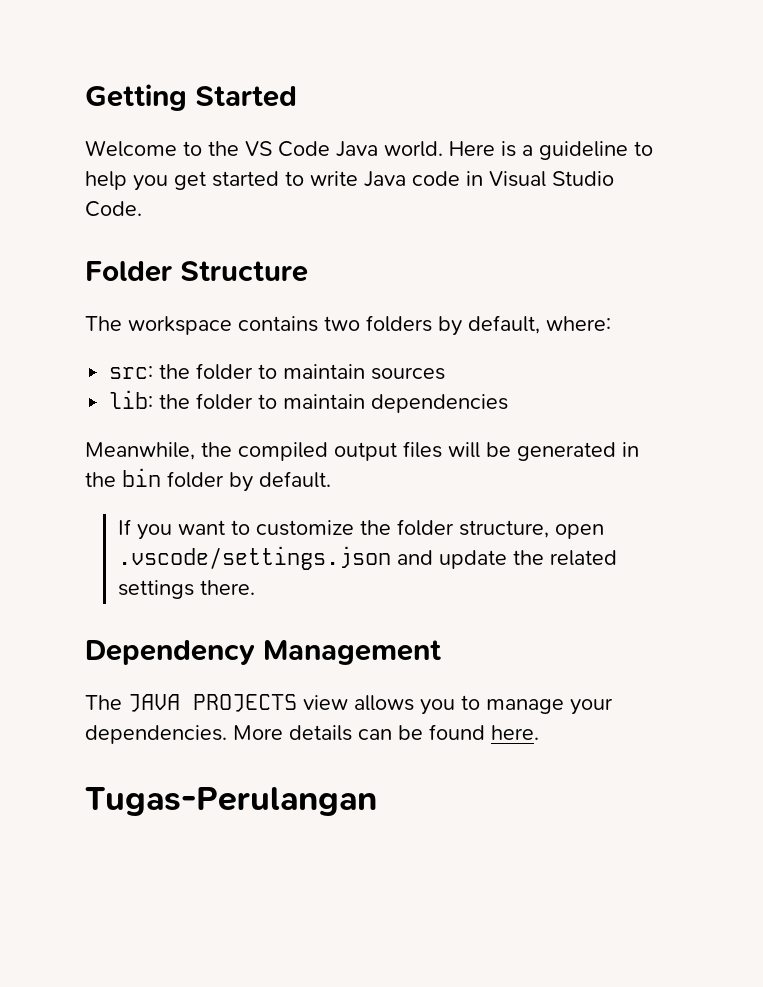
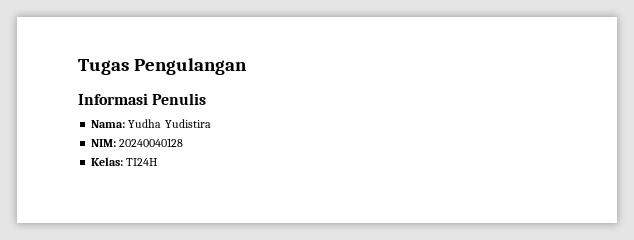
[85,84,297,111] [85,140,653,160] [85,171,614,191] [85,201,142,217] [85,261,308,282] [85,315,611,336] [109,363,446,380] [109,390,509,413] [85,441,639,461] [85,468,331,492] [118,519,605,540] [118,546,618,570] [118,580,256,599] [85,640,441,665] [85,694,613,715] [85,724,539,744] [85,787,377,816] Getting Started // Welcome to the VS Code Java world. Here is a guideline to help you get started to write Java code in Visual Studio Code. // Folder Structure // The workspace contains two folders by default, where: // src: the folder to maintain sources // lib: the folder to maintain dependencies // Meanwhile, the compiled output files will be generated in the bin folder by default. // If you want to customize the folder structure, open .vscode/settings.json and update the related settings there. // Dependency Management // The JAVA PROJECTS view allows you to manage your dependencies. More details can be found here. // Tugas-Perulangan -> [78,58,247,75] [78,93,207,105] [91,119,211,128] [91,138,184,147] [91,157,158,166] Tugas Pengulangan // Informasi Penulis // Nama: Yudha Yudistira // NIM: 20240040128 // Kelas: TI24H

